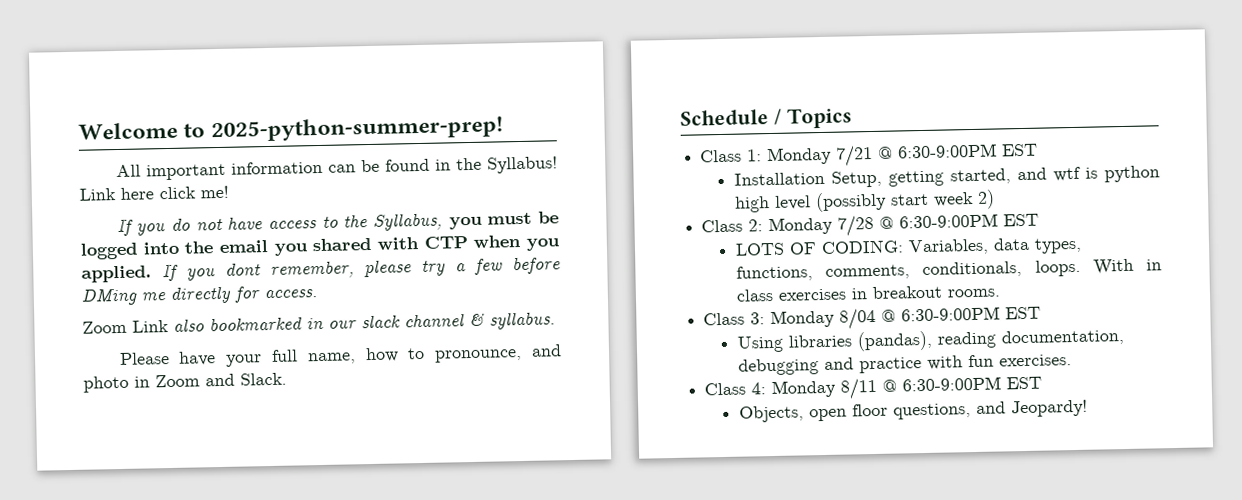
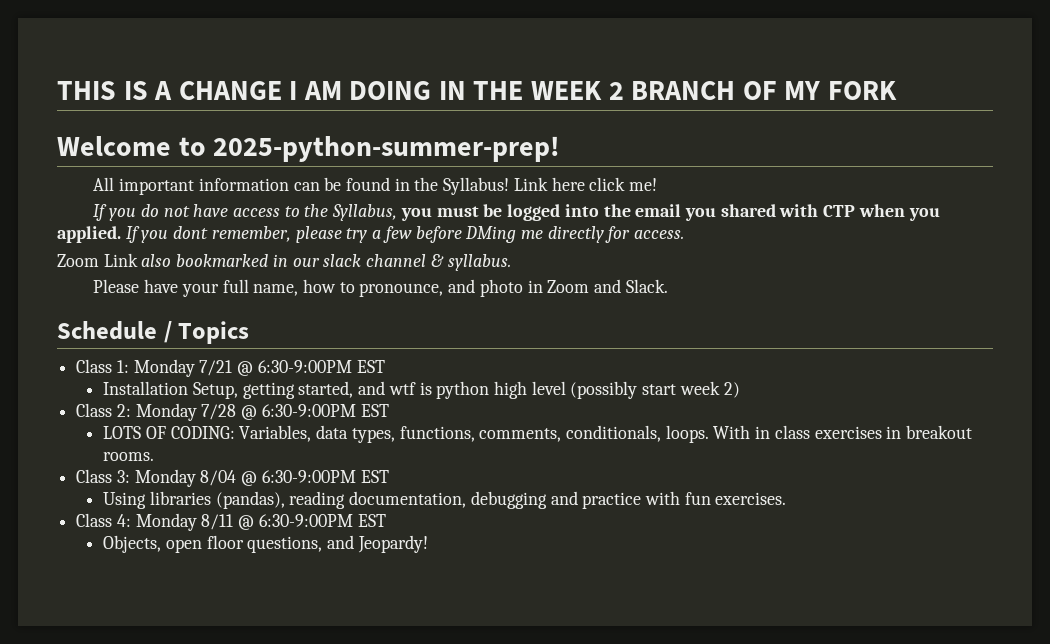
(78, 130) none -> [57,81,897,100] THIS IS A CHANGE I AM DOING IN THE WEEK 2 BRANCH OF MY FORK //

